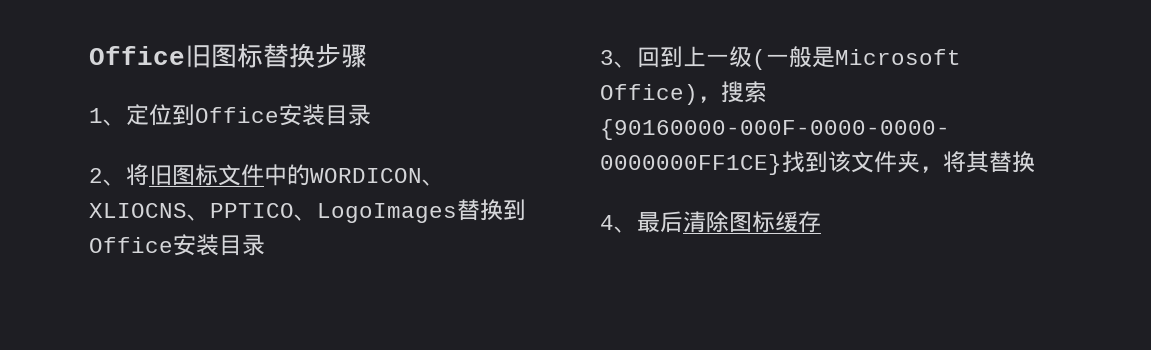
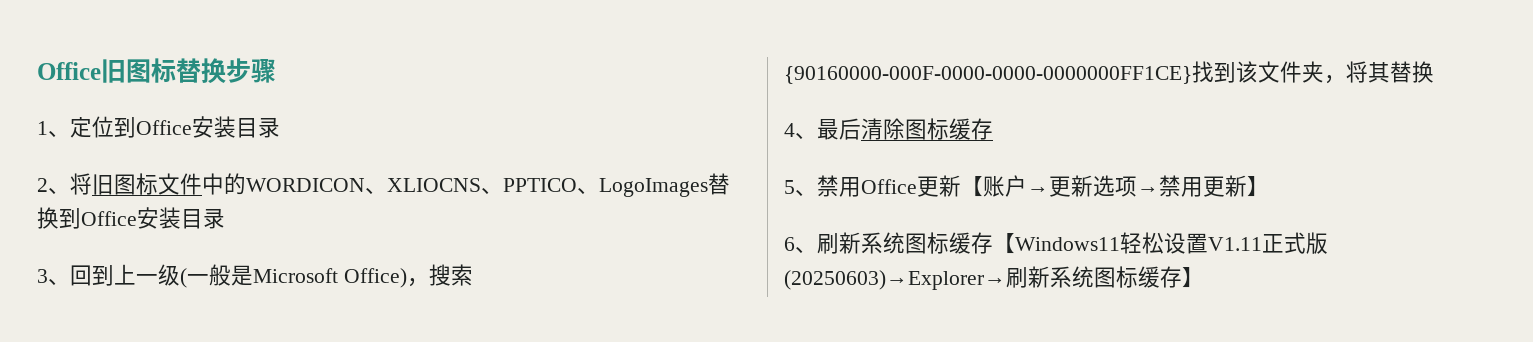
(821, 222) none -> [784,175,1269,197] [784,232,1328,254] [784,266,1204,290] // 5、禁用Office更新【账户→更新选项→禁用更新】 // 6、刷新系统图标缓存【Windows11轻松设置V1.11正式版(20250603)→Explorer→刷新系统图标缓存】

